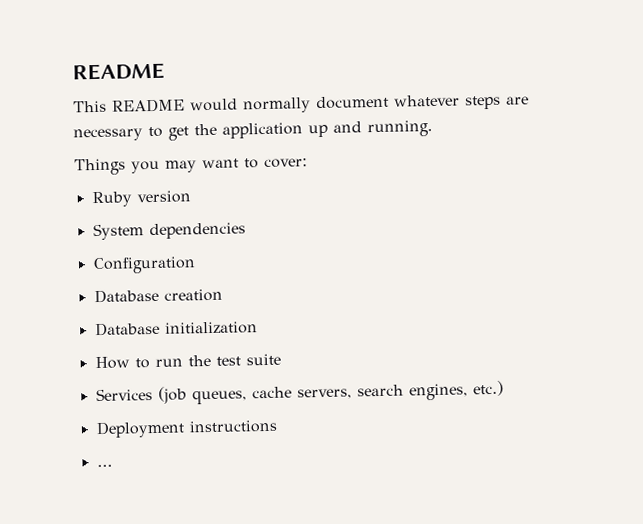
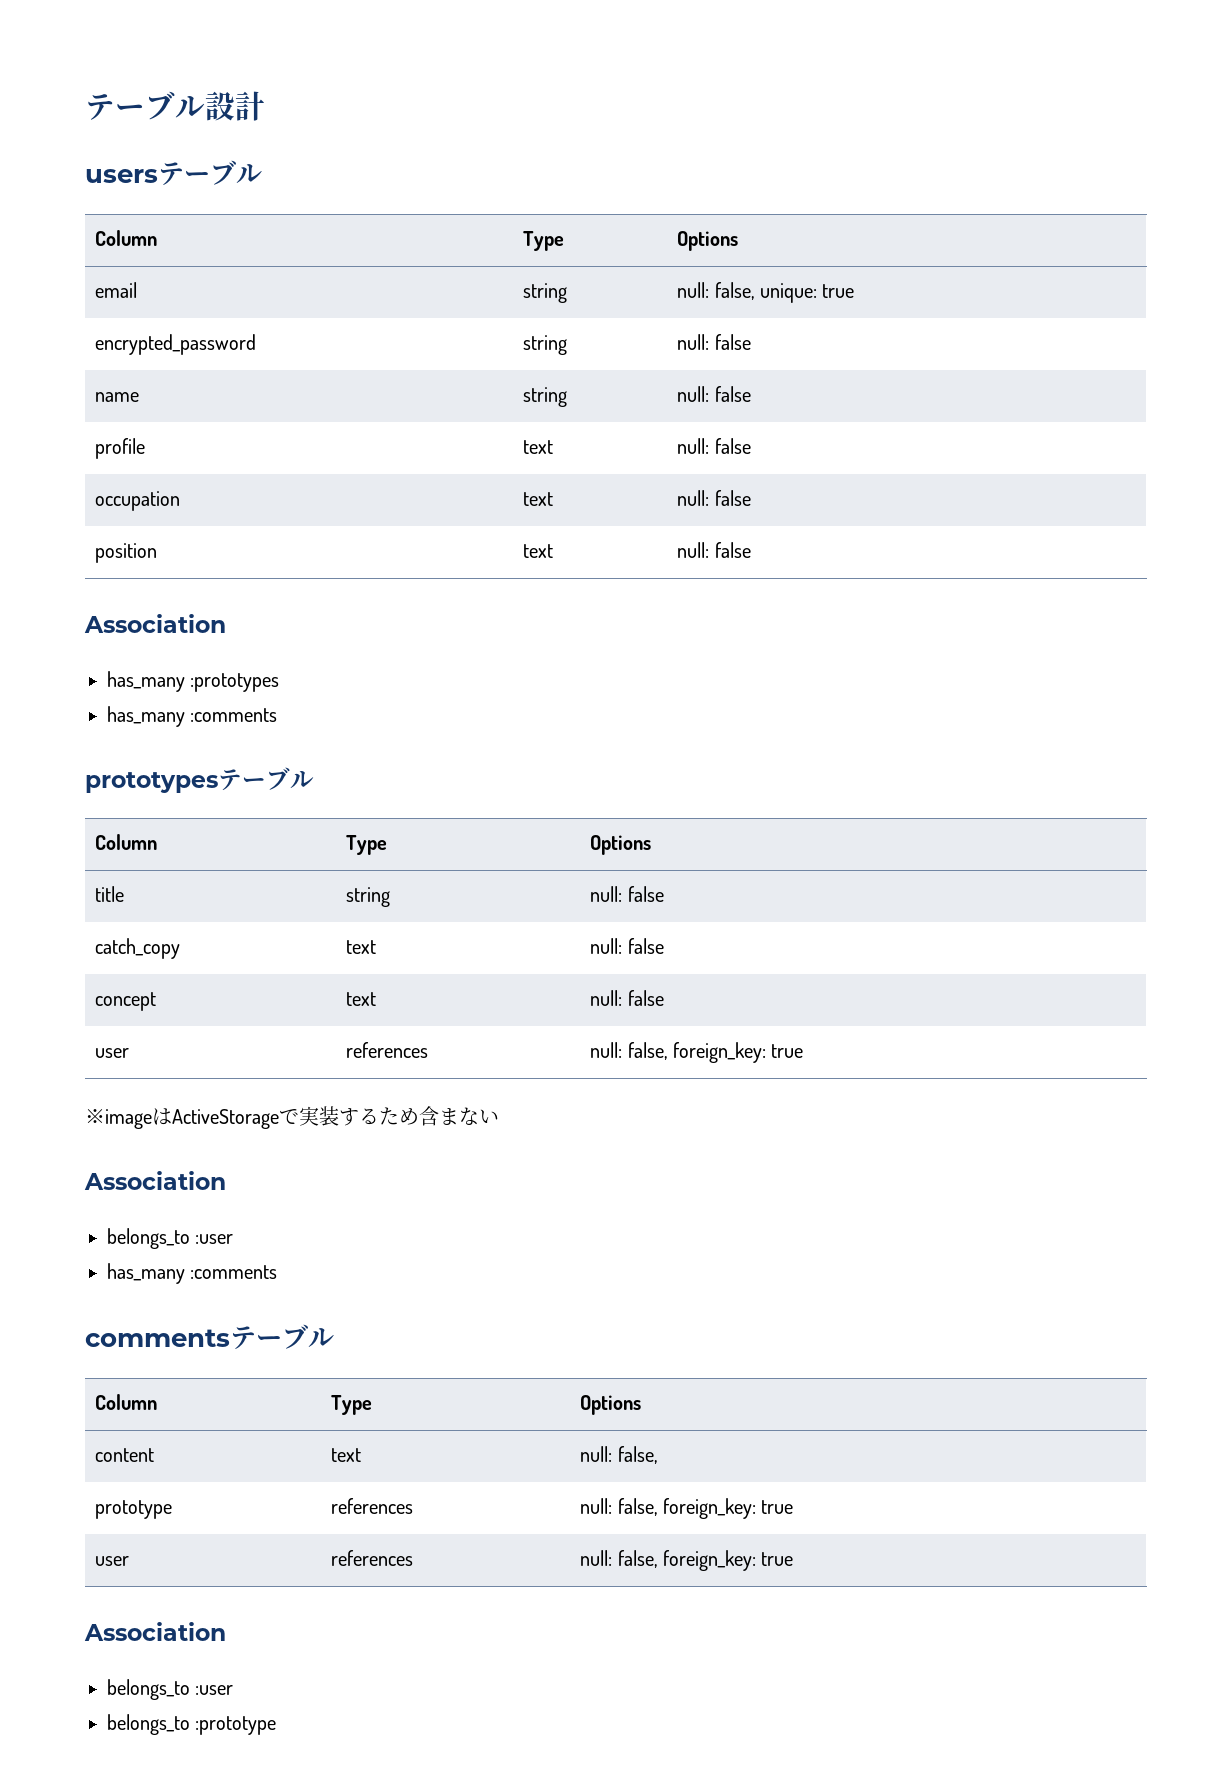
[72,62,165,81] [73,94,529,114] [73,120,433,142] [74,158,308,176] [91,190,191,208] [92,222,246,241] [92,256,196,275] [93,288,223,304] [94,321,258,337] [94,353,281,370] [95,380,504,405] [95,419,278,439] [96,463,113,468] README // This README would normally document whatever steps are necessary to get the application up and running. // Things you may want to cover: // Ruby version // System dependencies // Configuration // Database creation // Database initialization // How to run the test suite // Services (job queues, cache servers, search engines, etc.) // Deployment instructions // ... -> [85,91,265,121] [85,160,262,185] [95,230,158,246] [523,231,565,251] [677,231,739,251] [95,282,138,298] [523,283,568,303] [677,282,855,303] [95,334,257,355] [523,335,568,355] [677,334,751,350] [95,392,140,402] [523,387,568,407] [677,386,751,402] [95,438,146,459] [523,440,554,454] [677,438,751,454] [95,491,181,511] [523,492,554,506] [677,490,751,506] [95,543,158,563] [523,544,554,558] [677,542,751,558] [84,614,226,633] [107,671,280,692] [107,706,278,727] [85,767,314,793] [95,834,158,850] [346,835,388,855] [590,835,652,855] [95,886,125,902] [346,887,391,907] [590,886,664,902] [95,938,181,959] [346,940,377,954] [590,938,664,954] [95,992,157,1011] [346,992,377,1006] [590,990,664,1006] [95,1048,130,1058] [346,1042,429,1058] [590,1042,804,1063] [85,1106,499,1129] [84,1171,226,1190] [107,1228,234,1249] [107,1263,278,1284] [85,1324,334,1349] [95,1394,158,1410] [331,1395,373,1415] [580,1395,642,1415] [95,1448,155,1462] [331,1448,362,1462] [580,1446,658,1464] [95,1500,173,1519] [331,1498,414,1514] [580,1498,794,1519] [95,1556,130,1566] [331,1550,414,1566] [580,1550,794,1571] [84,1622,226,1641] [107,1679,234,1700] [107,1714,277,1735] テーブル設計 // usersテーブル // Column | Type | Options // email | string | null: false, unique: true // encrypted_password | string | null: false // name | string | null: false // profile | text | null: false // occupation | text | null: false // position | text | null: false // Association // has_many :prototypes // has_many :comments // prototypesテーブル // Column | Type | Options // title | string | null: false // catch_copy | text | null: false // concept | text | null: false // user | references | null: false, foreign_key: true // ※imageはActiveStorageで実装するため含まない // Association // belongs_to :user // has_many :comments // commentsテーブル // Column | Type | Options // content | text | null: false, // prototype | references | null: false, foreign_key: true // user | references | null: false, foreign_key: true // Association // belongs_to :user // belongs_to :prototype

